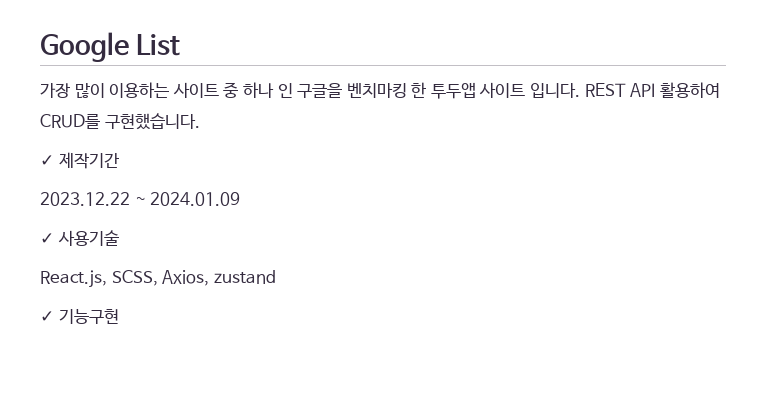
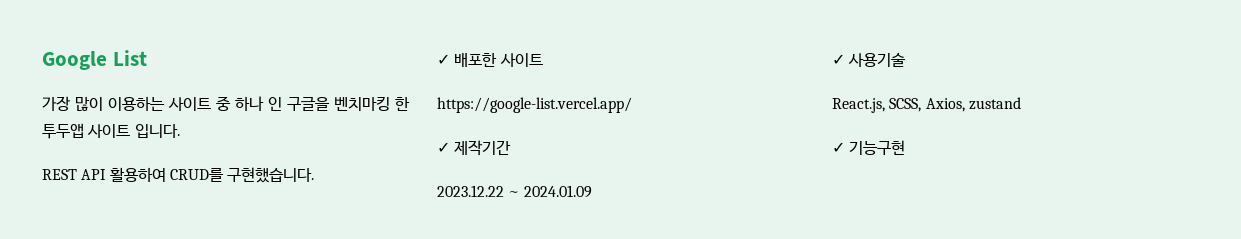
(581, 90) none -> (180, 131) //
(200, 121) none -> [437,52,543,67] [437,97,632,113] // ✓ 배포한 사이트 // https://google-list.vercel.app/

